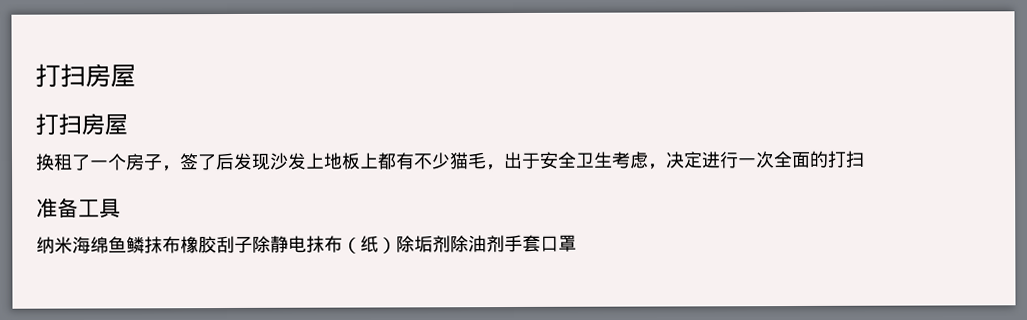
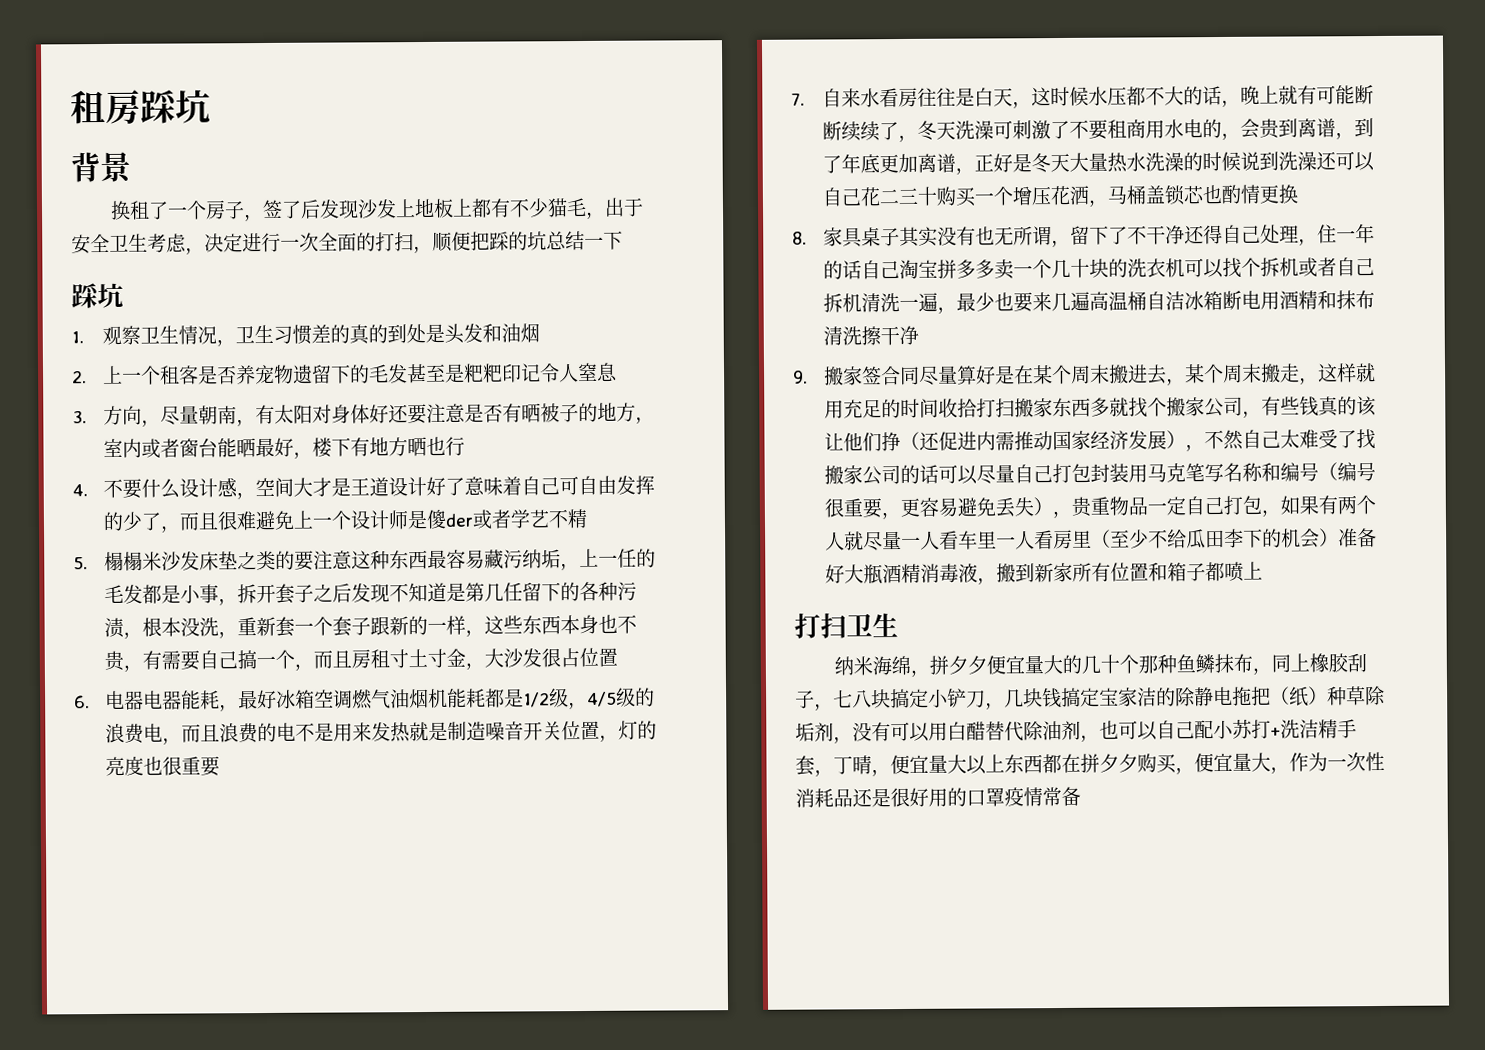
[35,63,136,88] [35,113,128,136] 打扫房屋 // 打扫房屋 -> [70,89,211,125] [70,151,131,184] 租房踩坑 // 背景
[36,197,121,219] [36,236,109,254] // 准备工具 // 纳米海绵 -> [413,230,623,254] [71,282,124,309] [71,323,540,347] [72,362,618,385] [72,402,655,427] [102,436,465,459] [72,475,655,500] [102,508,588,533] [73,548,656,572] [103,581,637,606] [103,614,637,639] [103,647,618,672] [74,687,655,712] [104,720,657,745] [104,756,220,777] [791,85,1374,109] [821,118,1374,143] [821,151,1375,175] [821,184,1298,207] [792,224,1375,248] [822,257,1375,280] [822,290,1375,314] [822,325,919,346] [793,363,1376,386] [823,396,1377,419] [823,429,1376,452] [823,462,1376,486] [823,495,1376,520] [824,528,1377,552] [824,561,1263,585] [794,613,899,639] [834,654,1178,677] ，顺便把踩的坑总结一下 // 踩坑 // 1.观察卫生情况，卫生习惯差的真的到处是头发和油烟 // 2.上一个租客是否养宠物遗留下的毛发甚至是粑粑印记令人窒息 // 3.方向，尽量朝南，有太阳对身体好还要注意是否有晒被子的地方，室内或者窗台能晒最好，楼下有地方晒也行 // 4.不要什么设计感，空间大才是王道设计好了意味着自己可自由发挥的少了，而且很难避免上一个设计师是傻der或者学艺不精 // 5.榻榻米沙发床垫之类的要注意这种东西最容易藏污纳垢，上一任的毛发都是小事，拆开套子之后发现不知道是第几任留下的各种污渍，根本没洗，重新套一个套子跟新的一样，这些东西本身也不贵，有需要自己搞一个，而且房租寸土寸金，大沙发很占位置 // 6.电器电器能耗，最好冰箱空调燃气油烟机能耗都是1/2级，4/5级的浪费电，而且浪费的电不是用来发热就是制造噪音开关位置，灯的亮度也很重要 // 7.自来水看房往往是白天，这时候水压都不大的话，晚上就有可能断断续续了，冬天洗澡可刺激了不要租商用水电的，会贵到离谱，到了年底更加离谱，正好是冬天大量热水洗澡的时候说到洗澡还可以自己花二三十购买一个增压花洒，马桶盖锁芯也酌情更换 // 8.家具桌子其实没有也无所谓，留下了不干净还得自己处理，住一年的话自己淘宝拼多多卖一个几十块的洗衣机可以找个拆机或者自己拆机清洗一遍，最少也要来几遍高温桶自洁冰箱断电用酒精和抹布清洗擦干净 // 9.搬家签合同尽量算好是在某个周末搬进去，某个周末搬走，这样就用充足的时间收拾打扫搬家东西多就找个搬家公司，有些钱真的该让他们挣（还促进内需推动国家经济发展），不然自己太难受了找搬家公司的话可以尽量自己打包封装用马克笔写名称和编号（编号很重要，更容易避免丢失），贵重物品一定自己打包，如果有两个人就尽量一人看车里一人看房里（至少不给瓜田李下的机会）准备好大瓶酒精消毒液，搬到新家所有位置和箱子都喷上 // 打扫卫生 // 纳米海绵，拼夕夕便宜量大的几十个那种
(181, 245) none -> [1252,653,1311,675] ，同上
[252,234,577,254] 除静电抹布（纸）除垢剂除油剂手套口罩 -> [814,685,1386,711] [795,719,1357,744] [795,751,1385,777] [795,786,1081,808] ，七八块搞定小铲刀，几块钱搞定宝家洁的除静电拖把（纸）种草除垢剂，没有可以用白醋替代除油剂，也可以自己配小苏打+洗洁精手套，丁晴，便宜量大以上东西都在拼夕夕购买，便宜量大，作为一次性消耗品还是很好用的口罩疫情常备

